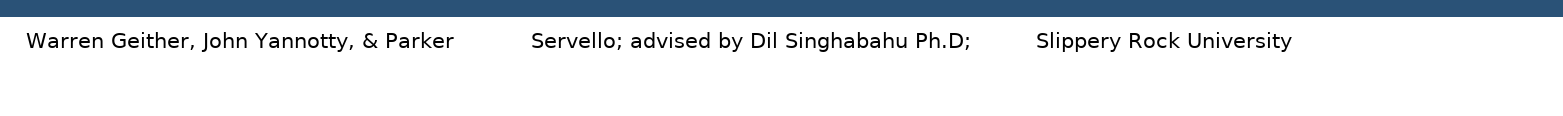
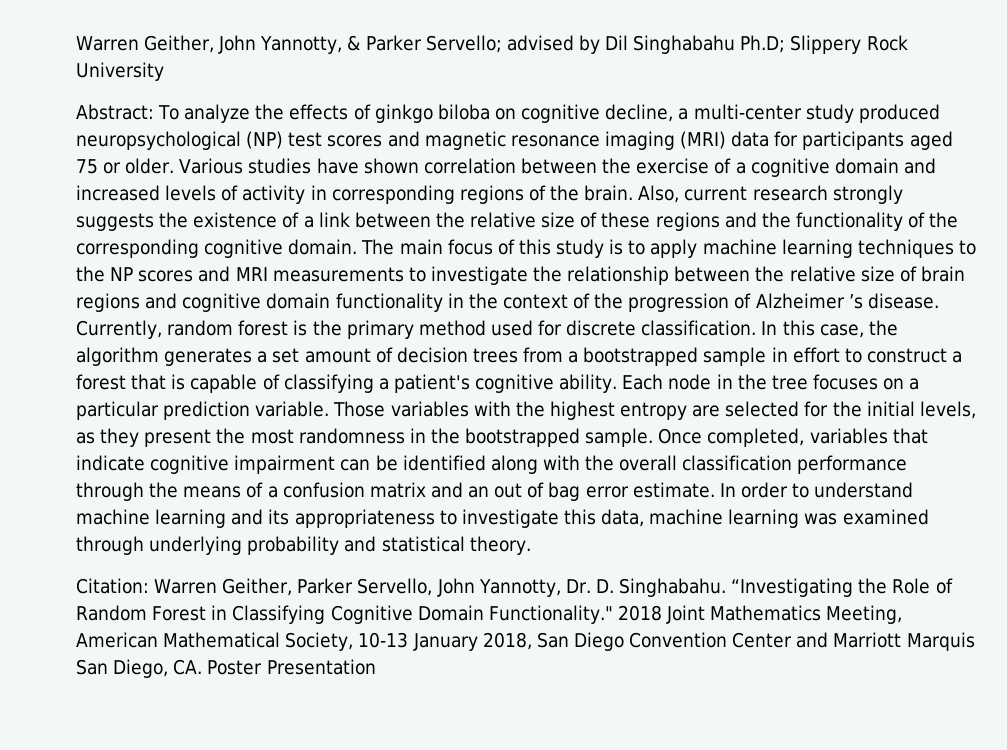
(1292, 42) none -> [76,104,940,123] [76,131,953,150] [76,158,936,177] [76,185,903,204] [76,212,959,231] [76,239,976,258] [76,266,965,285] [76,293,939,312] [76,320,898,339] [76,347,963,366] [76,374,920,393] [76,401,976,420] [76,428,928,447] [76,455,908,474] [76,482,914,501] [76,509,929,528] [76,536,531,555] [76,578,953,597] [76,605,903,624] [76,632,975,651] [76,659,376,678] // Abstract: To analyze the effects of ginkgo biloba on cognitive decline, a multi-center study produced neuropsychological (NP) test scores and magnetic resonance imaging (MRI) data for participants aged 75 or older. Various studies have shown correlation between the exercise of a cognitive domain and increased levels of activity in corresponding regions of the brain. Also, current research strongly suggests the existence of a link between the relative size of these regions and the functionality of the corresponding cognitive domain. The main focus of this study is to apply machine learning techniques to the NP scores and MRI measurements to investigate the relationship between the relative size of brain regions and cognitive domain functionality in the context of the progression of Alzheimer ’s disease. Currently, random forest is the primary method used for discrete classification. In this case, the algorithm generates a set amount of decision trees from a bootstrapped sample in effort to construct a forest that is capable of classifying a patient's cognitive ability. Each node in the tree focuses on a particular prediction variable. Those variables with the highest entropy are selected for the initial levels, as they present the most randomness in the bootstrapped sample. Once completed, variables that indicate cognitive impairment can be identified along with the overall classification performance through the means of a confusion matrix and an out of bag error estimate. In order to understand machine learning and its appropriateness to investigate this data, machine learning was examined through underlying probability and statistical theory. // Citation: Warren Geither, Parker Servello, John Yannotty, Dr. D. Singhabahu. “Investigating the Role of Random Forest in Classifying Cognitive Domain Functionality." 2018 Joint Mathematics Meeting, American Mathematical Society, 10-13 January 2018, San Diego Convention Center and Marriott Marquis San Diego, CA. Poster Presentation

